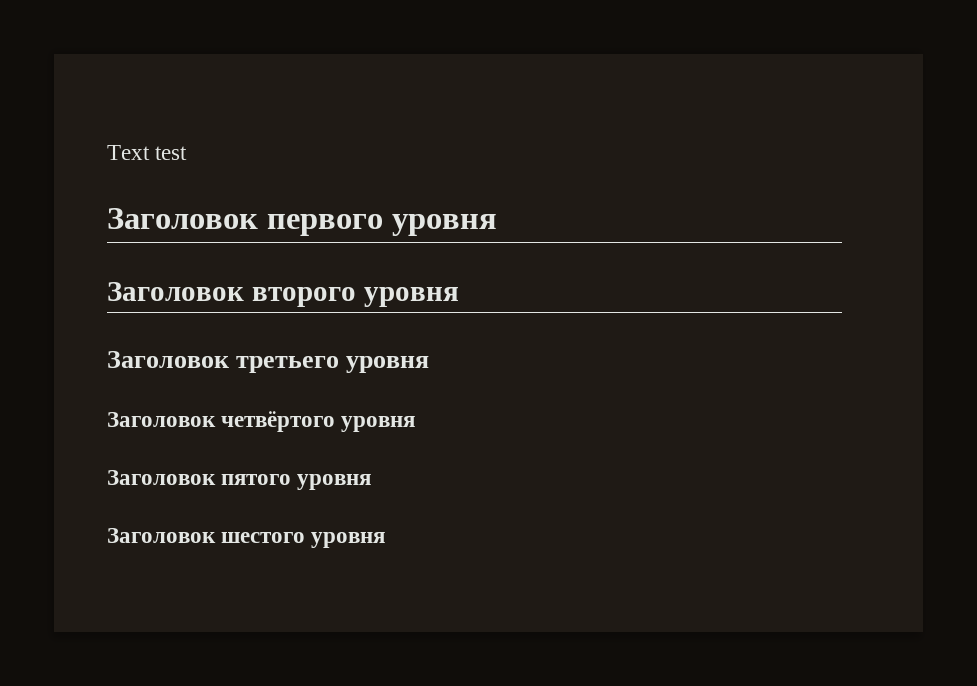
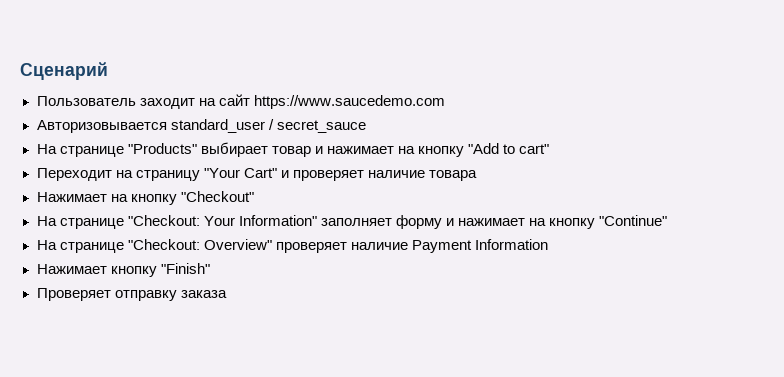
[107,145,188,160] [107,208,497,236] [107,282,459,307] [107,351,430,373] [107,411,416,432] [107,470,372,490] [107,528,386,548] Text test // Заголовок первого уровня // Заголовок второго уровня // Заголовок третьего уровня // Заголовок четвёртого уровня // Заголовок пятого уровня // Заголовок шестого уровня -> [20,62,108,80] [36,94,445,109] [36,119,366,133] [36,142,550,157] [36,168,477,181] [36,191,254,205] [36,215,668,229] [36,239,548,253] [36,263,210,277] [36,288,227,301] Сценарий // Пользователь заходит на сайт https://www.saucedemo.com // Авторизовывается standard_user / secret_sauce // На странице "Products" выбирает товар и нажимает на кнопку "Add to cart" // Переходит на страницу "Your Cart" и проверяет наличие товара // Нажимает на кнопку "Checkout" // На странице "Checkout: Your Information" заполняет форму и нажимает на кнопку "Continue" // На странице "Checkout: Overview" проверяет наличие Payment Information // Нажимает кнопку "Finish" // Проверяет отправку заказа

